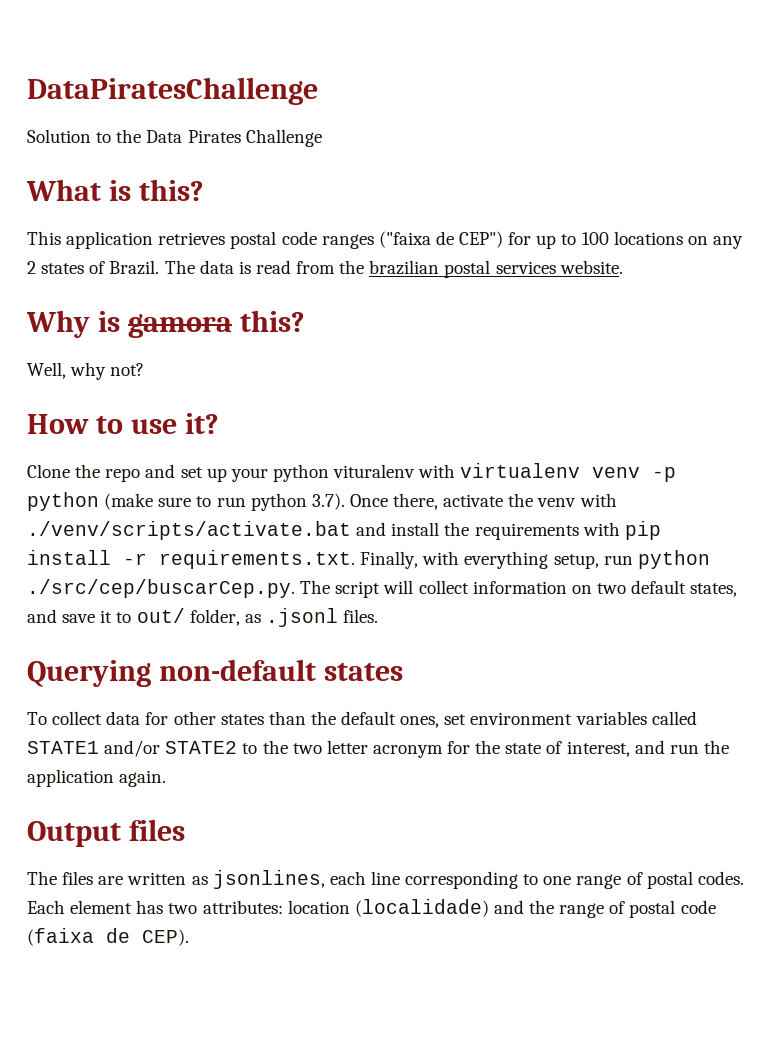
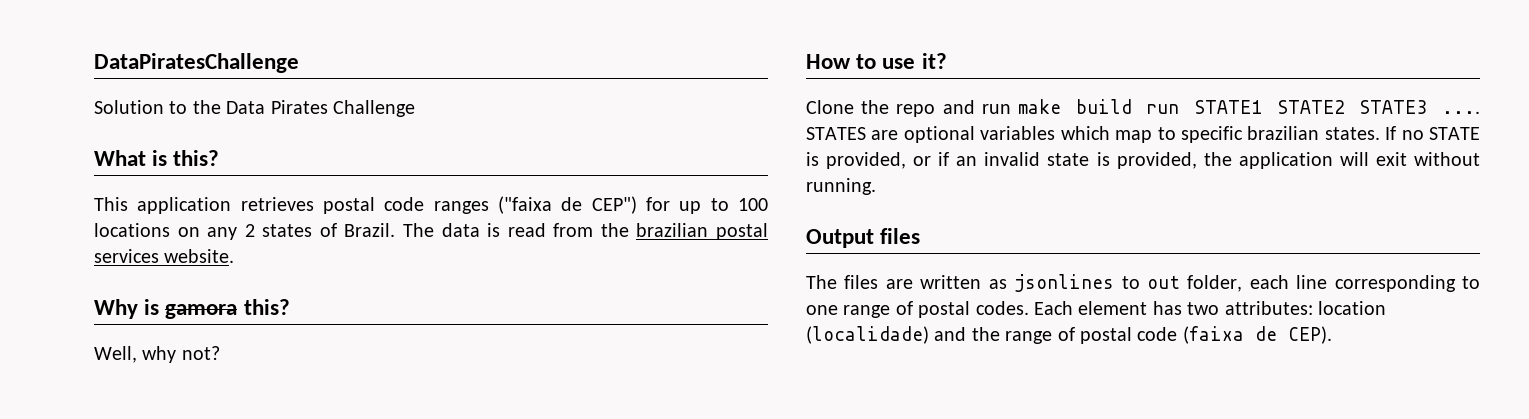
[180,463,677,482] [27,492,617,511] [27,521,661,540] [27,550,710,569] [27,579,738,598] [27,608,379,627] [27,659,403,687] [27,711,697,728] [27,740,729,758] [27,769,167,787] set up your python vituralenv with virtualenv venv -p python (make sure to run python 3.7). Once there, activate the venv with ./venv/scripts/activate.bat and install the requirements with pip install -r requirements.txt. Finally, with everything setup, run python ./src/cep/buscarCep.py. The script will collect information on two default states, and save it to out/ folder, as .jsonl files. // Querying non-default states // To collect data for other states than the default ones, set environment variables called STATE1 and/or STATE2 to the two letter acronym for the state of interest, and run the application again. -> [981,99,1480,114] [806,126,1480,143] [806,152,1480,169] [806,178,876,195] run make build run STATE1 STATE2 STATE3 .... STATES are optional variables which map to specific brazilian states. If no STATE is provided, or if an invalid state is provided, the application will exit without running.
[212,870,325,889] jsonlines, -> [1014,274,1243,292] jsonlines to out folder,

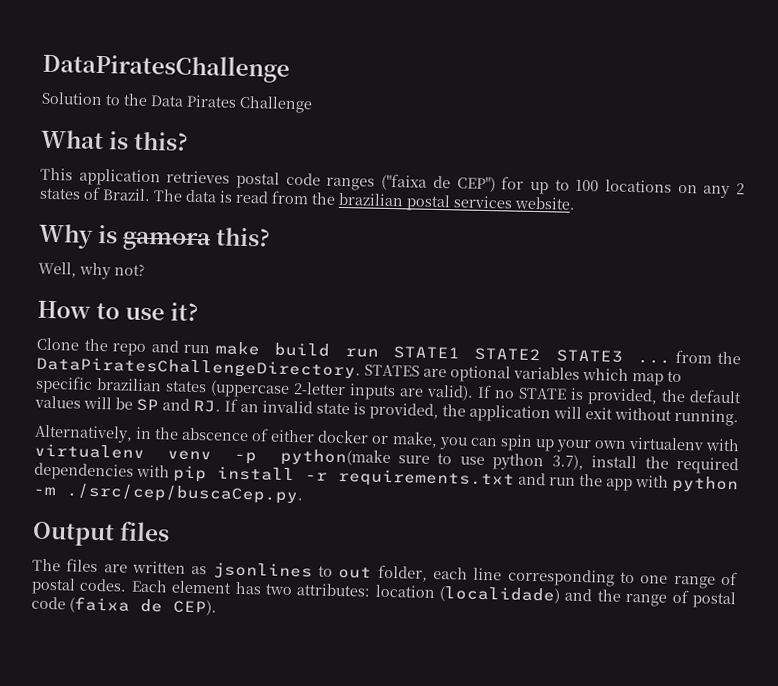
[1442,111,1480,114] .... -> [636,349,741,365] [36,356,361,380] ... from the DataPiratesChallengeDirectory.
[1324,127,1380,140] states. -> [165,380,474,401] states (uppercase 2-letter inputs are valid).
[913,152,950,166] or if -> [661,389,742,404] [34,395,238,413] the default values will be SP and RJ. If
(876, 186) none -> [34,424,740,453] [34,443,739,475] [34,462,739,494] [33,483,303,505] // Alternatively, in the abscence of either docker or make, you can spin up your own virtualenv with virtualenv venv -p python(make sure to use python 3.7), install the required dependencies with pip install -r requirements.txt and run the app with python -m ./src/cep/buscaCep.py.

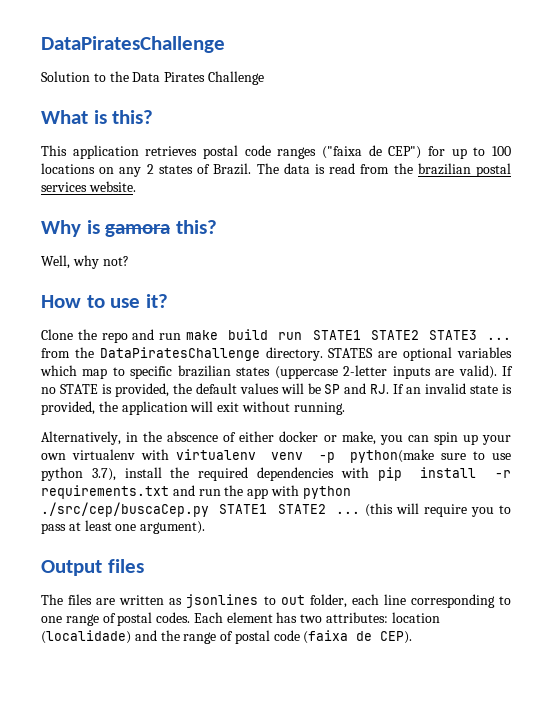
[36,356,361,380] DataPiratesChallengeDirectory. -> [99,347,323,361] DataPiratesChallenge directory.
[33,483,303,505] -m ./src/cep/buscaCep.py. -> [41,502,512,517] [41,520,206,534] ./src/cep/buscaCep.py STATE1 STATE2 ... (this will require you to pass at least one argument).

